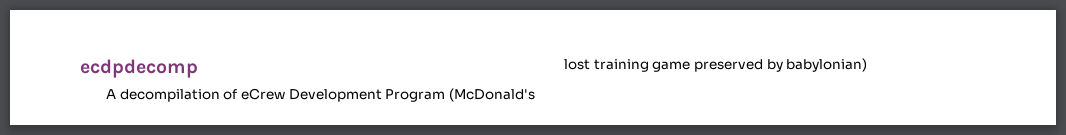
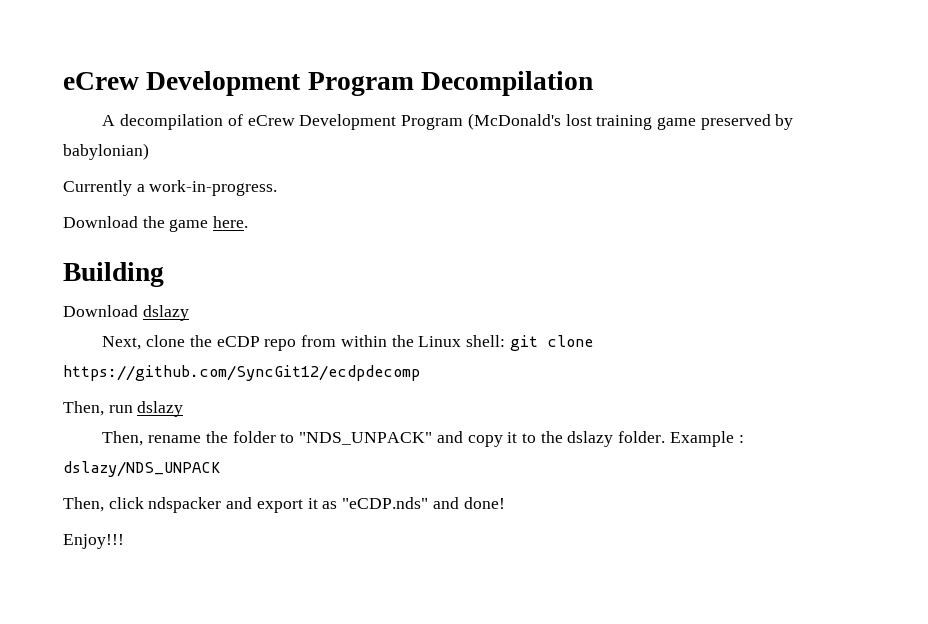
[80,59,198,78] ecdpdecomp -> [63,71,594,96] eCrew Development Program Decompilation
(868, 65) none -> [63,180,278,196] [63,216,249,232] [63,262,164,287] [63,305,189,321] [102,335,593,351] [63,365,420,381] [63,401,184,417] [102,431,744,447] [63,461,221,477] [63,497,505,513] [63,534,124,549] // Currently a work-in-progress. // Download the game here. // Building // Download dslazy // Next, clone the eCDP repo from within the Linux shell: git clone https://github.com/SyncGit12/ecdpdecomp // Then, run dslazy // Then, rename the folder to "NDS_UNPACK" and copy it to the dslazy folder. Example : dslazy/NDS_UNPACK // Then, click ndspacker and export it as "eCDP.nds" and done! // Enjoy!!!

